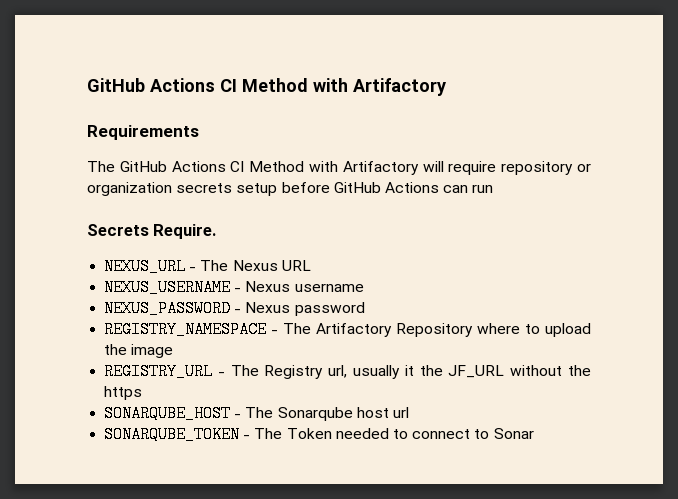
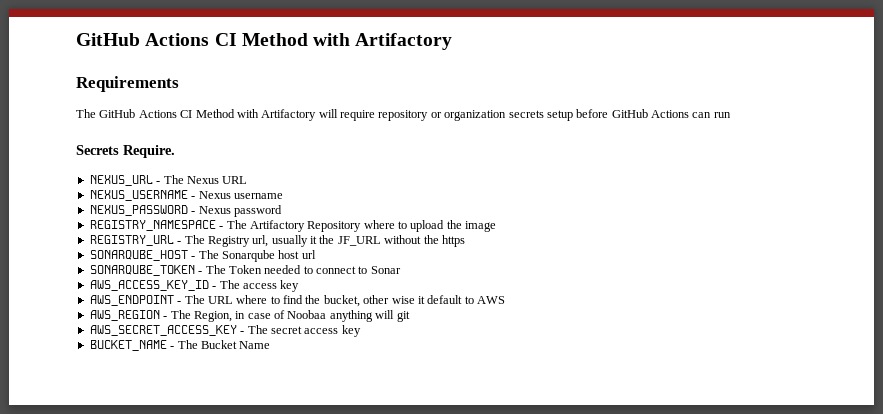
(534, 433) none -> [89,280,300,292] [89,295,505,307] [89,310,410,322] [89,325,361,337] [89,340,271,351] // AWS_ACCESS_KEY_ID - The access key // AWS_ENDPOINT - The URL where to find the bucket, other wise it default to AWS // AWS_REGION - The Region, in case of Noobaa anything will git // AWS_SECRET_ACCESS_KEY - The secret access key // BUCKET_NAME - The Bucket Name

